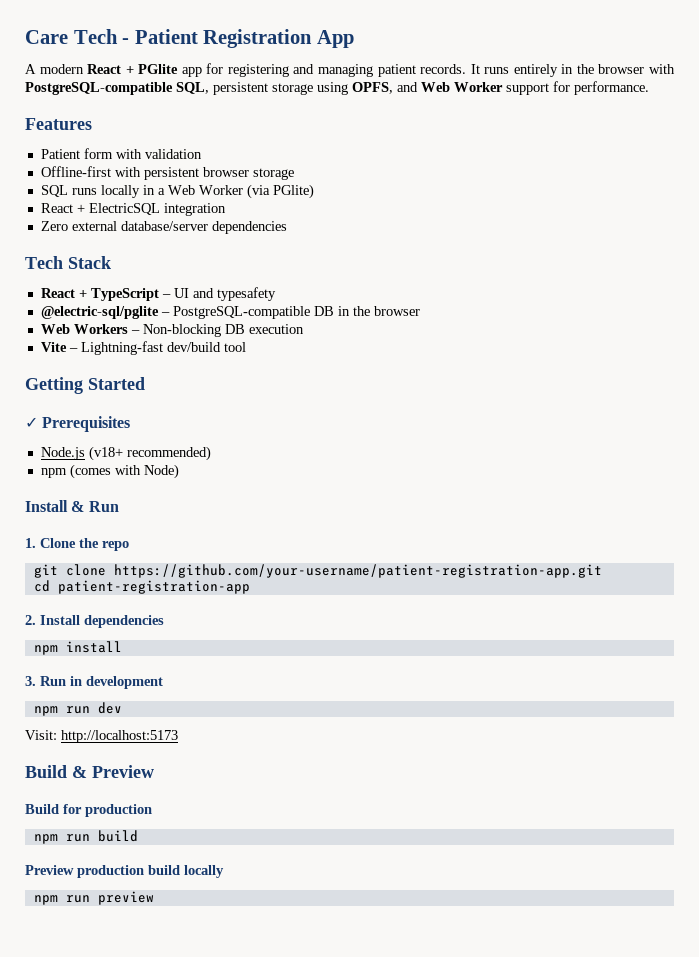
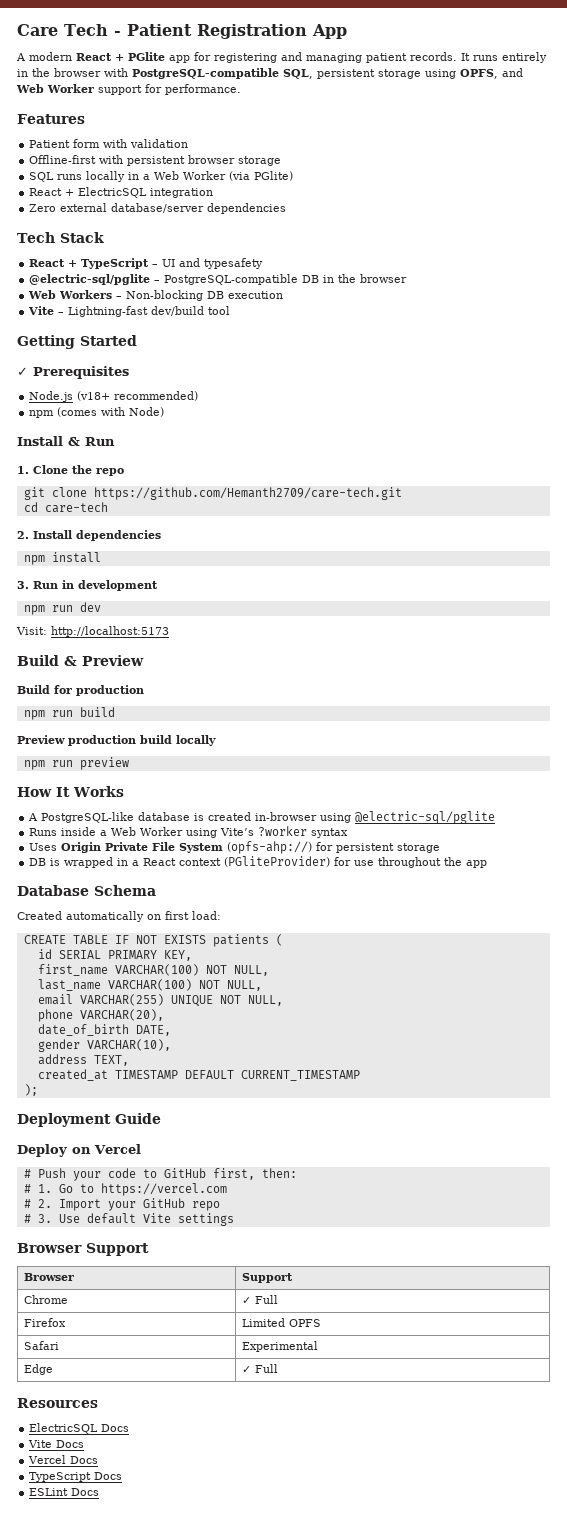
[113,564,602,578] https://github.com/your-username/patient-registration-app.git -> [93,487,402,500] https://github.com/Hemanth2709/care-tech.git
[57,580,250,594] patient-registration-app -> [44,502,108,513] care-tech
(154, 898) none -> [17,786,124,797] [28,811,496,824] [29,826,349,838] [29,841,441,854] [29,856,488,868] [17,885,156,896] [17,911,221,922] [23,934,283,947] [37,949,192,961] [37,964,269,976] [37,979,262,991] [37,994,283,1007] [37,1009,164,1022] [37,1024,171,1036] [37,1039,171,1052] [37,1054,129,1066] [37,1069,360,1081] [23,1084,38,1096] [17,1113,161,1127] [17,1144,141,1157] [23,1168,297,1181] [23,1183,227,1196] [23,1198,220,1211] [23,1213,234,1226] [17,1243,149,1256] [24,1273,75,1281] [242,1273,294,1283] [24,1295,69,1304] [242,1295,279,1304] [24,1318,67,1327] [242,1318,322,1327] [24,1341,60,1350] [242,1341,319,1352] [24,1364,54,1375] [242,1364,279,1373] [17,1398,98,1408] [29,1423,130,1434] [28,1440,85,1448] [28,1455,99,1464] [29,1472,123,1482] [29,1488,100,1496] // How It Works // A PostgreSQL-like database is created in-browser using @electric-sql/pglite // Runs inside a Web Worker using Vite’s ?worker syntax // Uses Origin Private File System (opfs-ahp://) for persistent storage // DB is wrapped in a React context (PGliteProvider) for use throughout the app // Database Schema // Created automatically on first load: // CREATE TABLE IF NOT EXISTS patients ( // id SERIAL PRIMARY KEY, // first_name VARCHAR(100) NOT NULL, // last_name VARCHAR(100) NOT NULL, // email VARCHAR(255) UNIQUE NOT NULL, // phone VARCHAR(20), // date_of_birth DATE, // gender VARCHAR(10), // address TEXT, // created_at TIMESTAMP DEFAULT CURRENT_TIMESTAMP // ); // Deployment Guide // Deploy on Vercel // # Push your code to GitHub first, then: // # 1. Go to https://vercel.com // # 2. Import your GitHub repo // # 3. Use default Vite settings // Browser Support // Browser | Support // Chrome | ✓ Full // Firefox | Limited OPFS // Safari | Experimental // Edge | ✓ Full // Resources // ElectricSQL Docs // Vite Docs // Vercel Docs // TypeScript Docs // ESLint Docs

